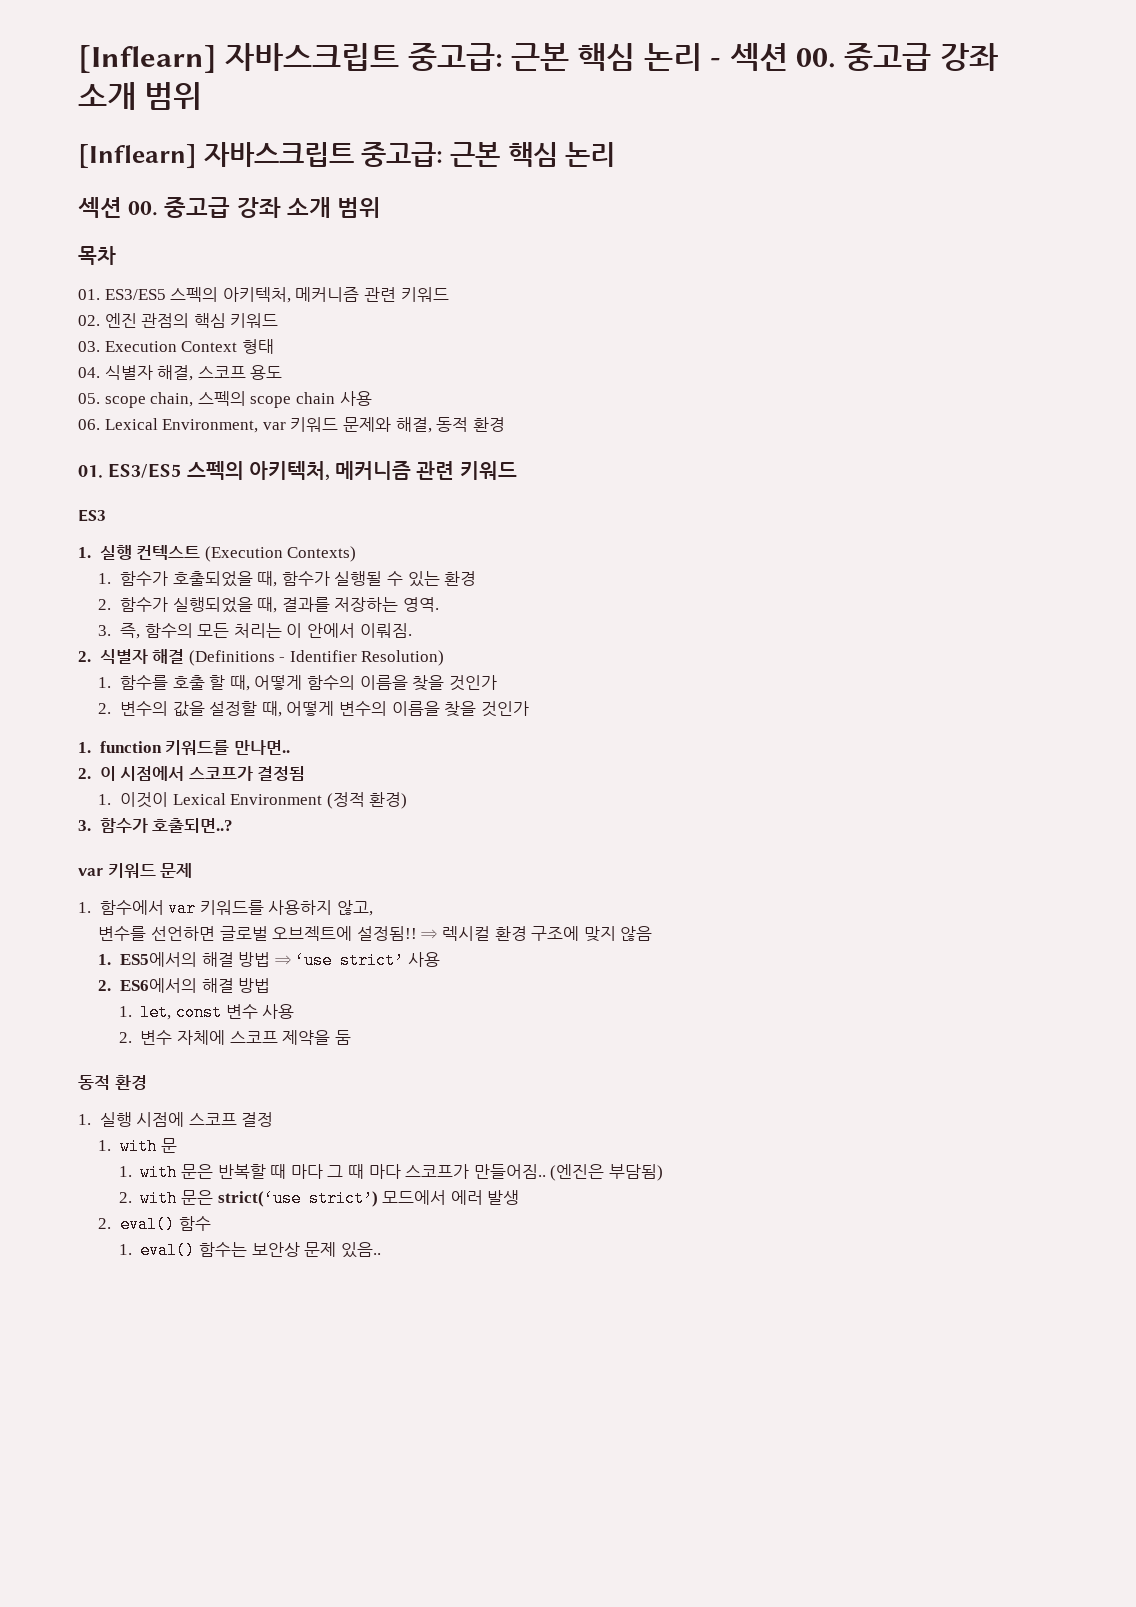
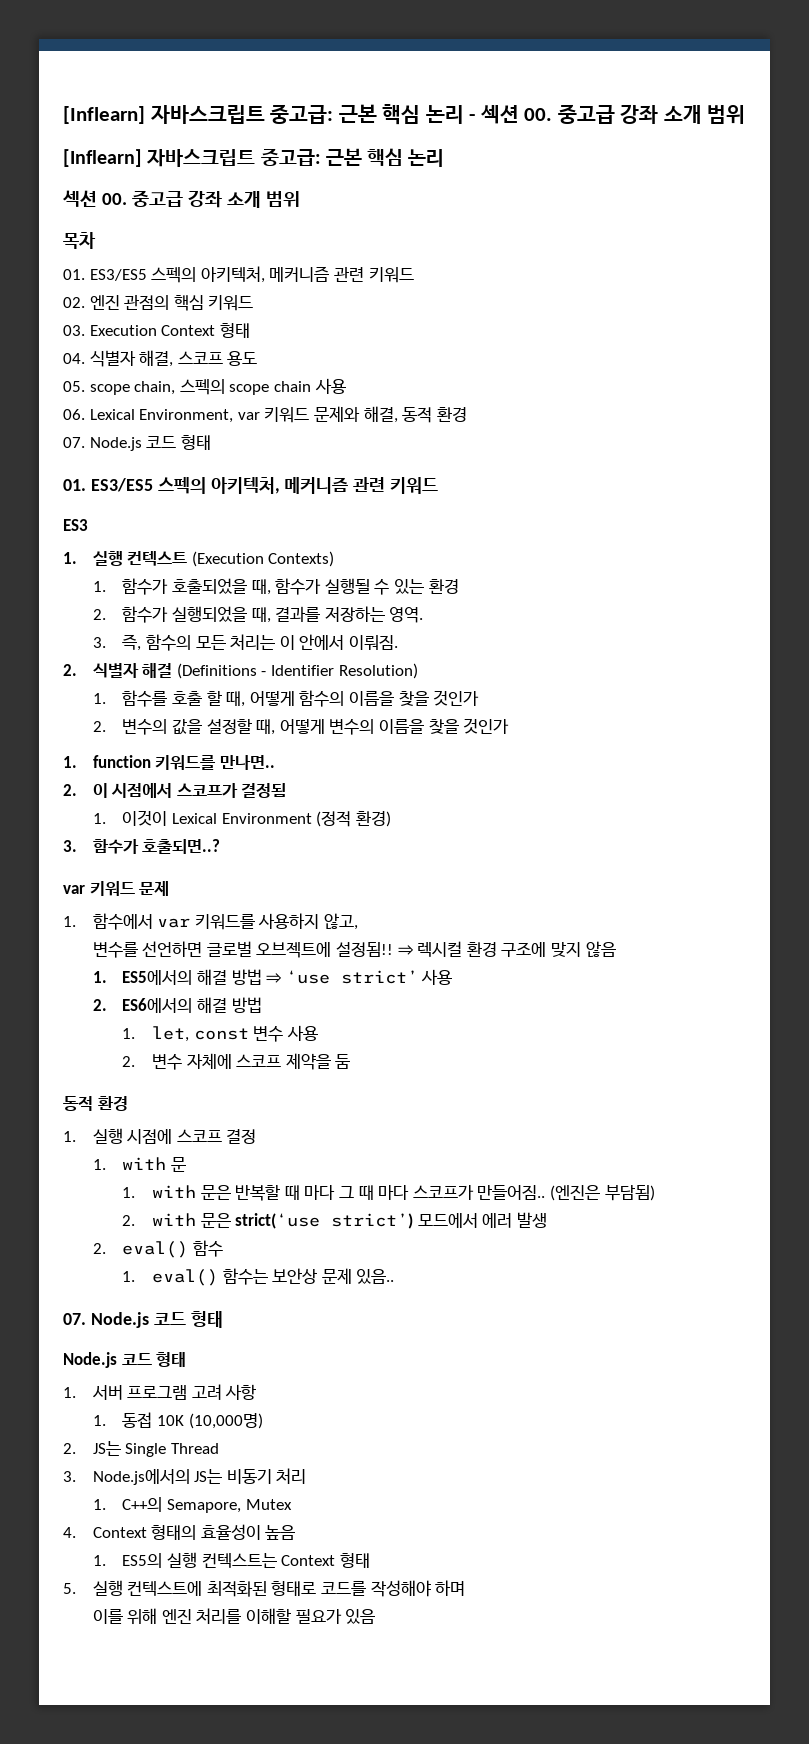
(505, 424) none -> [63,435,211,451] // 07. Node.js 코드 형태
(381, 1250) none -> [63,1311,223,1328] [63,1352,187,1368] [63,1384,257,1400] [92,1412,263,1429] [63,1441,219,1457] [63,1468,307,1485] [92,1497,292,1513] [63,1524,296,1540] [92,1552,370,1568] [63,1580,466,1597] [92,1608,376,1625] // 07. Node.js 코드 형태 // Node.js 코드 형태 // 1. 서버 프로그램 고려 사항 // 1. 동접 10K (10,000명) // 2. JS는 Single Thread // 3. Node.js에서의 JS는 비동기 처리 // 1. C++의 Semapore, Mutex // 4. Context 형태의 효율성이 높음 // 1. ES5의 실행 컨텍스트는 Context 형태 // 5. 실행 컨텍스트에 최적화된 형태로 코드를 작성해야 하며 // 이를 위해 엔진 처리를 이해할 필요가 있음

